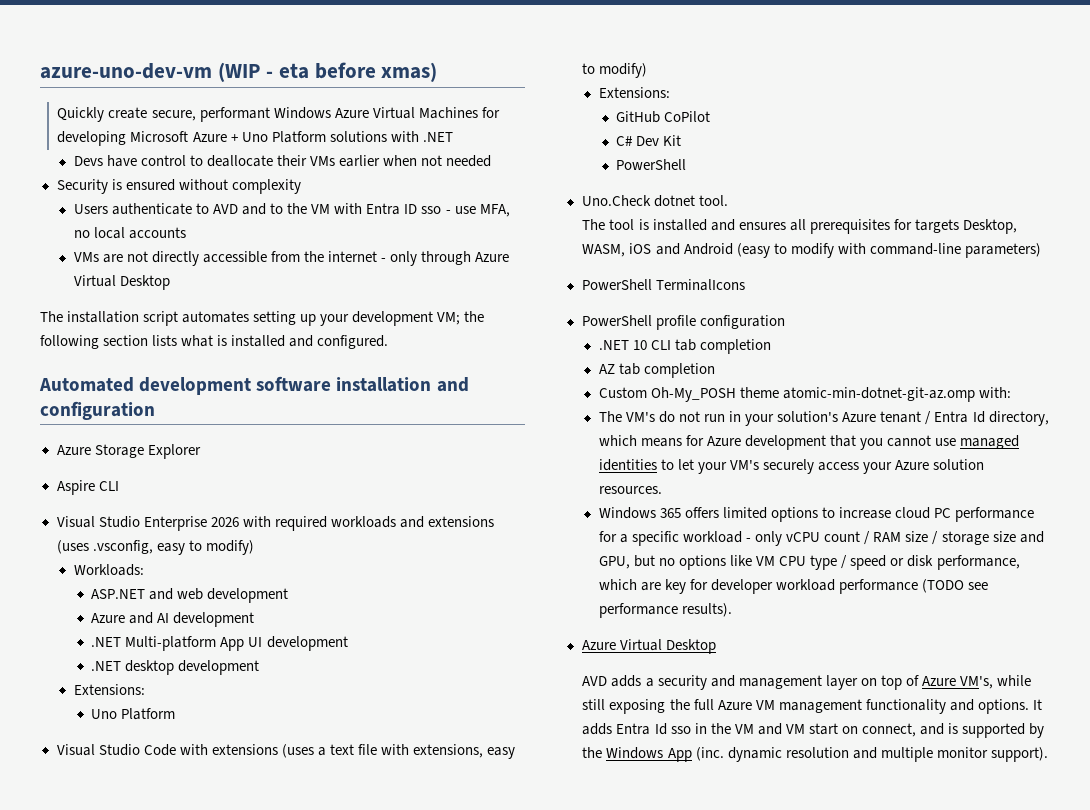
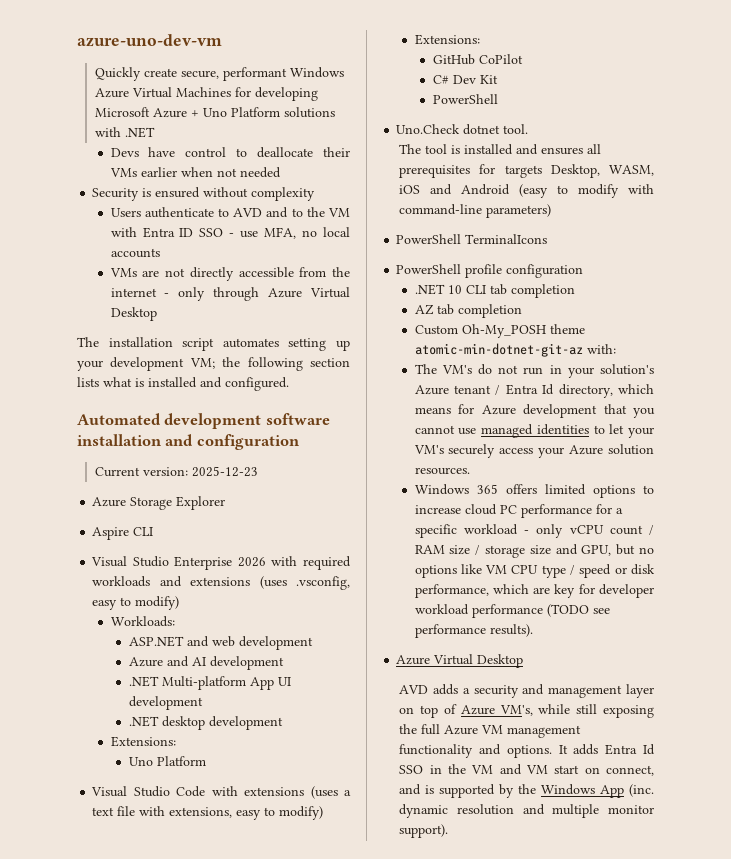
[217,62,438,82] (WIP - eta before xmas) -> (222, 40) none
[421,206,442,214] sso -> [199,228,224,237] SSO
(155, 410) none -> [95,466,259,477] // Current version: 2025-12-23
[783,387,976,402] atomic-min-dotnet-git-az.omp -> [414,343,583,357] atomic-min-dotnet-git-az
[670,726,691,734] sso -> [399,765,424,774] SSO

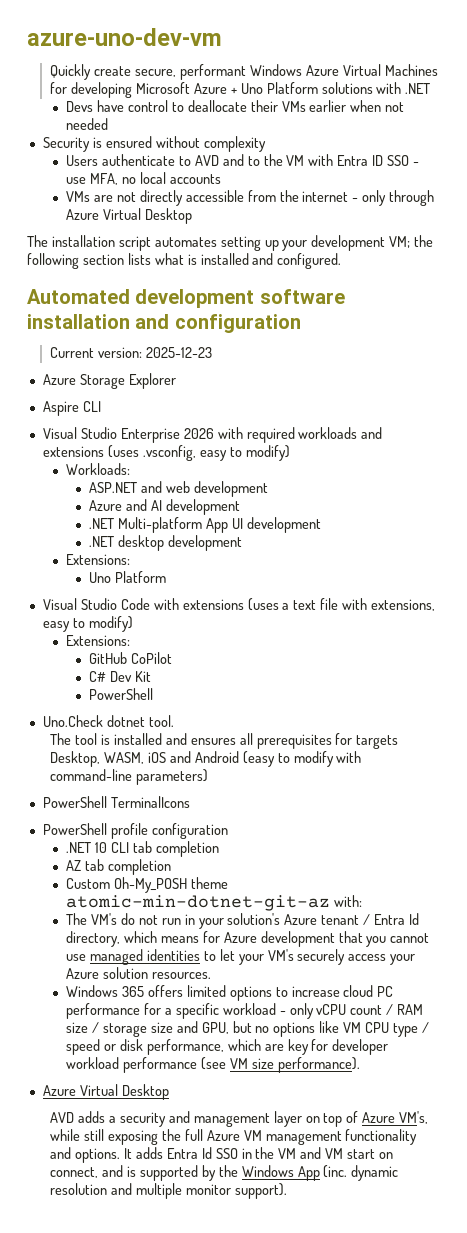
[546,604,610,617] [414,624,533,638] (TODO see performance results). -> [200,1057,360,1073] (see VM size performance).

